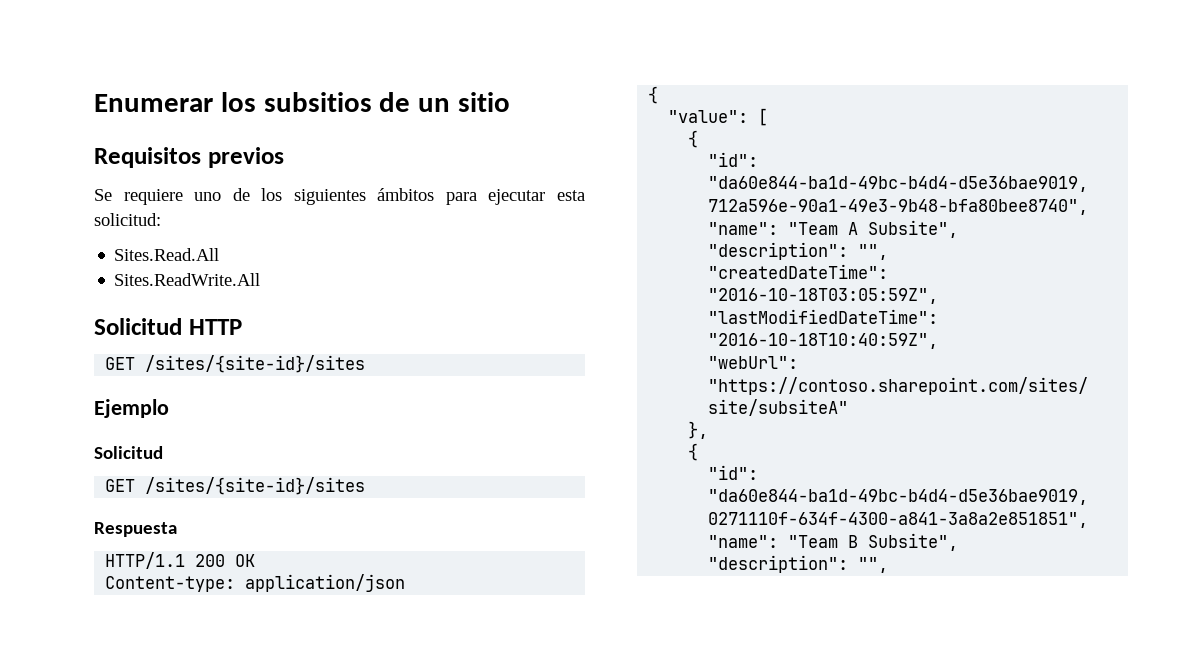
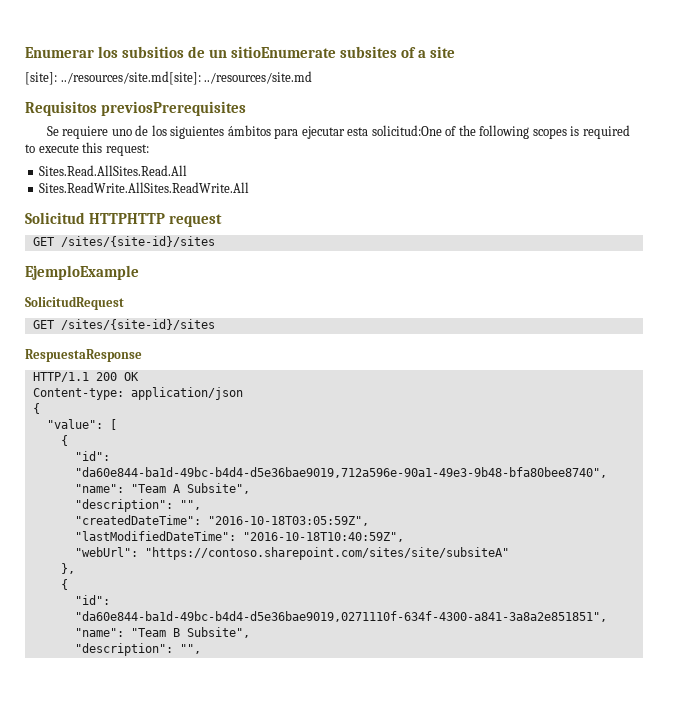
[458,92,511,112] sitio -> [231,46,456,58] [25,71,313,85] sitioEnumerate subsites of a site // [site]: ../resources/site.md[site]: ../resources/site.md
[207,147,284,168] previos -> [100,101,246,116] previosPrerequisites
[94,213,161,226] [114,248,220,261] [114,273,261,286] [94,318,242,335] [105,355,366,373] [94,399,169,418] [94,446,163,459] [105,477,366,495] [94,522,177,537] solicitud: // Sites.Read.All // Sites.ReadWrite.All // Solicitud HTTP // GET /sites/{site-id}/sites // Ejemplo // Solicitud // GET /sites/{site-id}/sites // Respuesta -> [371,125,630,139] [25,142,149,156] [39,165,188,176] [39,182,250,193] [25,212,222,227] [32,236,215,247] [25,265,139,280] [25,296,124,310] [32,319,215,330] [25,349,142,362] solicitud:One of the following scopes is required to execute this request: // Sites.Read.AllSites.Read.All // Sites.ReadWrite.AllSites.ReadWrite.All // Solicitud HTTPHTTP request // GET /sites/{site-id}/sites // EjemploExample // SolicitudRequest // GET /sites/{site-id}/sites // RespuestaResponse

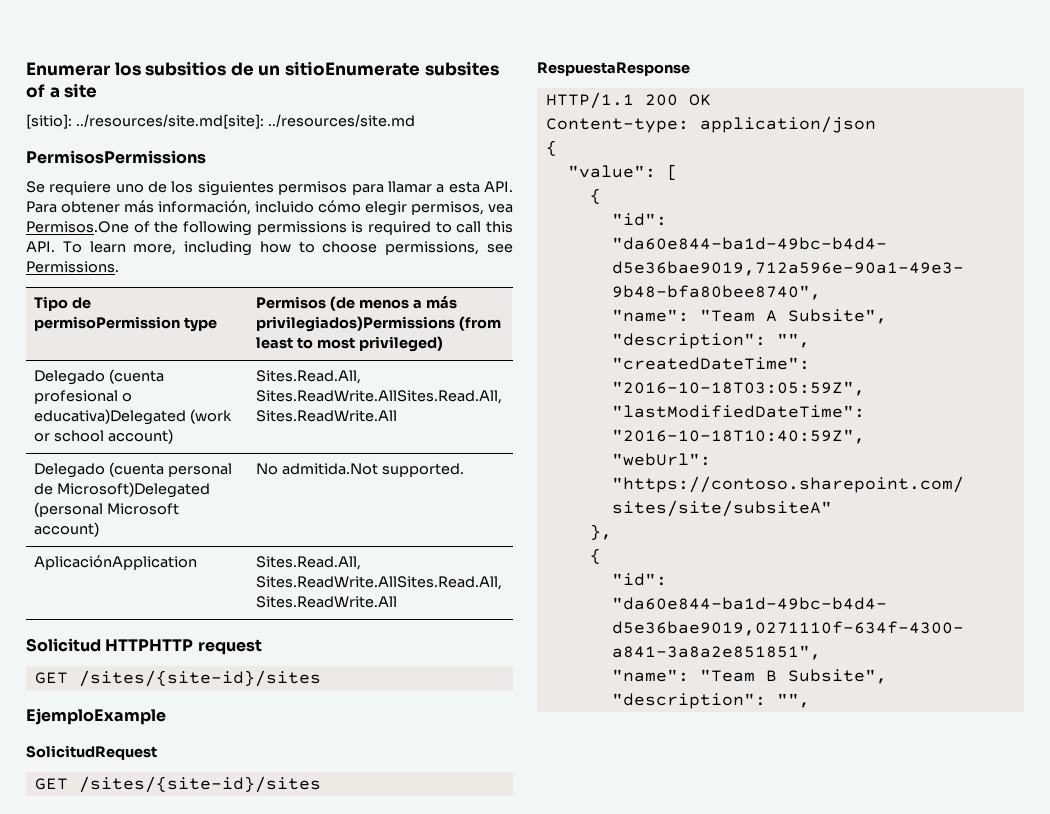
[25,72,57,85] [site]: -> [26,114,72,129] [sitio]:
[25,101,246,116] Requisitos previosPrerequisites -> [26,150,206,164] PermisosPermissions
[227,125,442,139] ámbitos para ejecutar esta solicitud:One -> [278,181,513,195] [26,200,513,216] [26,221,129,233] permisos para llamar a esta API. Para obtener más información, incluido cómo elegir permisos, vea Permisos.One
[532,128,567,139] scopes -> [256,221,347,235] permissions
[38,142,149,156] [39,165,188,176] [39,182,250,193] execute this request: // Sites.Read.AllSites.Read.All // Sites.ReadWrite.AllSites.ReadWrite.All -> [456,221,513,233] [26,241,513,256] [26,261,119,273] [34,296,92,311] [34,316,218,332] [256,296,458,311] [256,316,502,332] [256,336,444,352] [34,369,165,385] [34,390,133,404] [34,409,233,425] [34,429,174,444] [256,370,362,384] [256,390,503,404] [256,410,398,422] [34,462,233,478] [34,482,211,498] [34,502,180,517] [34,522,100,537] [256,463,465,477] [34,555,198,570] [256,556,362,570] [256,576,503,590] [256,596,398,608] call this API. To learn more, including how to choose permissions, see Permissions. // Tipo de permisoPermission type | Permisos (de menos a más privilegiados)Permissions (from least to most privileged) // Delegado (cuenta profesional o educativa)Delegated (work or school account) | Sites.Read.All, Sites.ReadWrite.AllSites.Read.All, Sites.ReadWrite.All // Delegado (cuenta personal de Microsoft)Delegated (personal Microsoft account) | No admitida.Not supported. // AplicaciónApplication | Sites.Read.All, Sites.ReadWrite.AllSites.Read.All, Sites.ReadWrite.All

